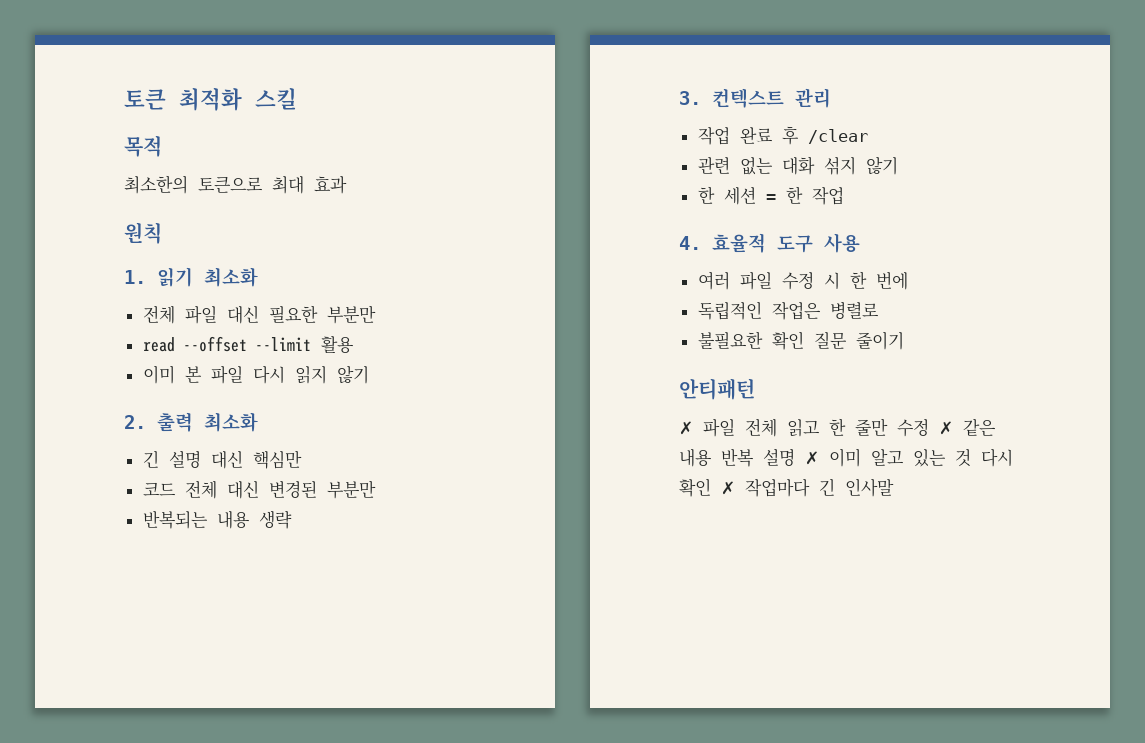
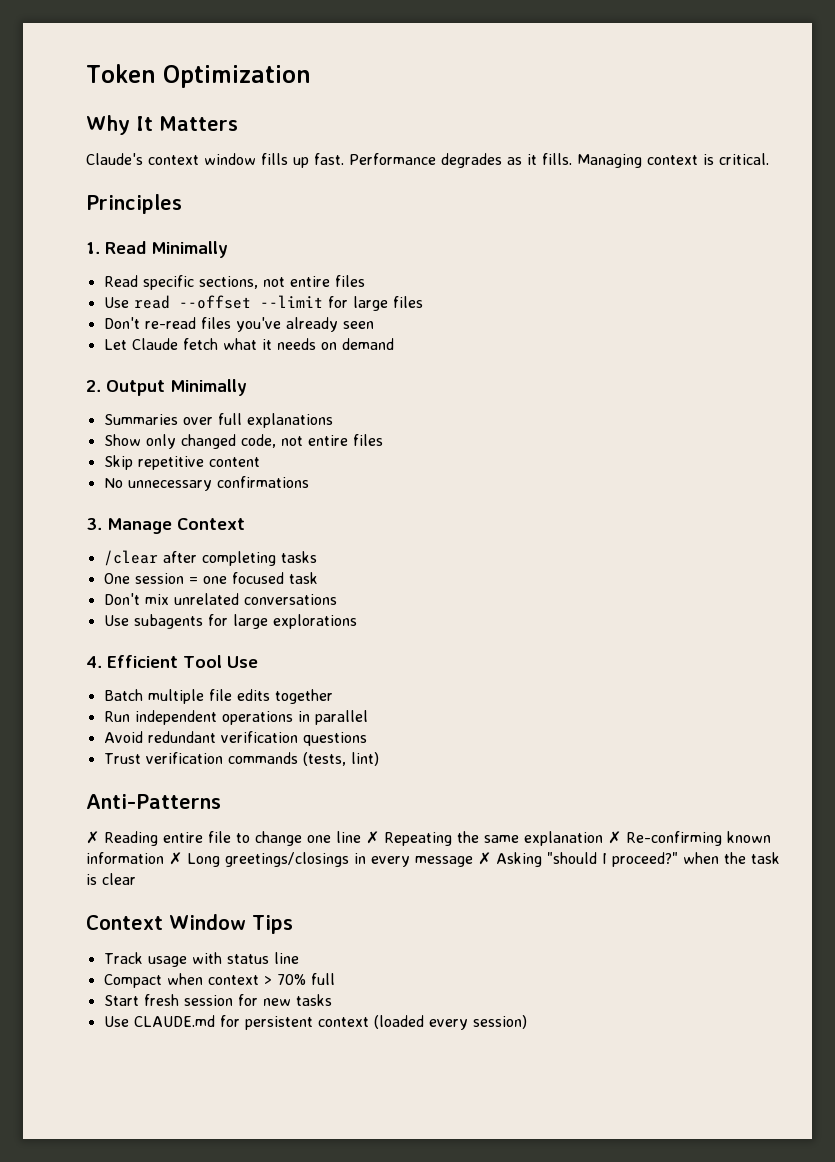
[124,88,297,111] [124,135,162,157] [124,175,347,194] [124,222,162,244] [124,267,258,287] [142,305,376,324] [142,336,354,353] [142,365,369,384] [124,412,258,432] [142,450,302,469] [142,480,376,499] [142,510,292,529] [679,88,831,108] [697,126,868,145] [697,156,898,175] [697,186,844,205] [679,233,860,253] [697,271,908,290] [697,301,879,320] [697,331,904,350] [679,378,755,400] [679,418,996,437] [679,448,1013,467] [679,478,894,497] 토큰 최적화 스킬 // 목적 // 최소한의 토큰으로 최대 효과 // 원칙 // 1. 읽기 최소화 // 전체 파일 대신 필요한 부분만 // read --offset --limit 활용 // 이미 본 파일 다시 읽지 않기 // 2. 출력 최소화 // 긴 설명 대신 핵심만 // 코드 전체 대신 변경된 부분만 // 반복되는 내용 생략 // 3. 컨텍스트 관리 // 작업 완료 후 /clear // 관련 없는 대화 섞지 않기 // 한 세션 = 한 작업 // 4. 효율적 도구 사용 // 여러 파일 수정 시 한 번에 // 독립적인 작업은 병렬로 // 불필요한 확인 질문 줄이기 // 안티패턴 // ✗ 파일 전체 읽고 한 줄만 수정 ✗ 같은 내용 반복 설명 ✗ 이미 알고 있는 것 다시 확인 ✗ 작업마다 긴 인사말 -> [86,64,311,88] [86,115,238,135] [86,153,769,168] [86,194,182,214] [86,241,228,258] [103,275,365,290] [103,295,423,311] [103,317,374,332] [103,338,394,350] [86,379,247,396] [103,413,333,428] [103,434,383,449] [103,455,260,470] [103,476,309,491] [86,518,245,534] [103,550,317,566] [103,572,318,584] [103,593,337,605] [103,614,357,629] [86,655,258,668] [103,689,333,704] [103,710,368,725] [103,731,367,746] [103,752,379,766] [86,794,221,809] [86,831,771,846] [86,852,780,867] [86,873,136,885] [86,914,293,934] [103,952,299,967] [103,973,335,988] [103,994,332,1006] [103,1015,527,1030] Token Optimization // Why It Matters // Claude's context window fills up fast. Performance degrades as it fills. Managing context is critical. // Principles // 1. Read Minimally // Read specific sections, not entire files // Use read --offset --limit for large files // Don't re-read files you've already seen // Let Claude fetch what it needs on demand // 2. Output Minimally // Summaries over full explanations // Show only changed code, not entire files // Skip repetitive content // No unnecessary confirmations // 3. Manage Context // /clear after completing tasks // One session = one focused task // Don't mix unrelated conversations // Use subagents for large explorations // 4. Efficient Tool Use // Batch multiple file edits together // Run independent operations in parallel // Avoid redundant verification questions // Trust verification commands (tests, lint) // Anti-Patterns // ✗ Reading entire file to change one line ✗ Repeating the same explanation ✗ Re-confirming known information ✗ Long greetings/closings in every message ✗ Asking "should I proceed?" when the task is clear // Context Window Tips // Track usage with status line // Compact when context > 70% full // Start fresh session for new tasks // Use CLAUDE.md for persistent context (loaded every session)

